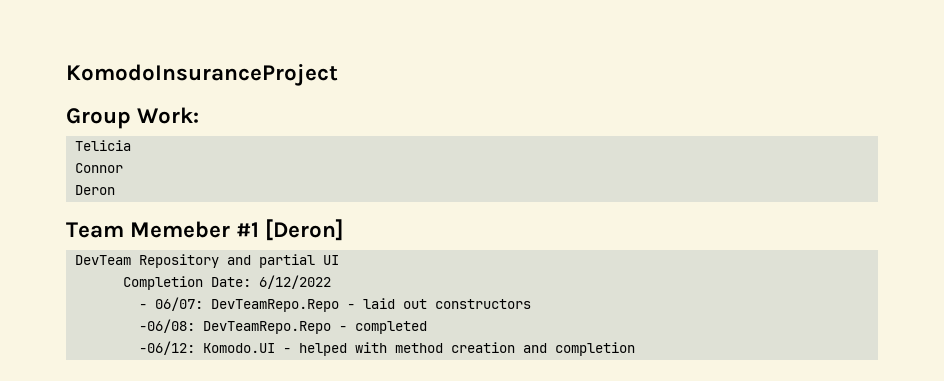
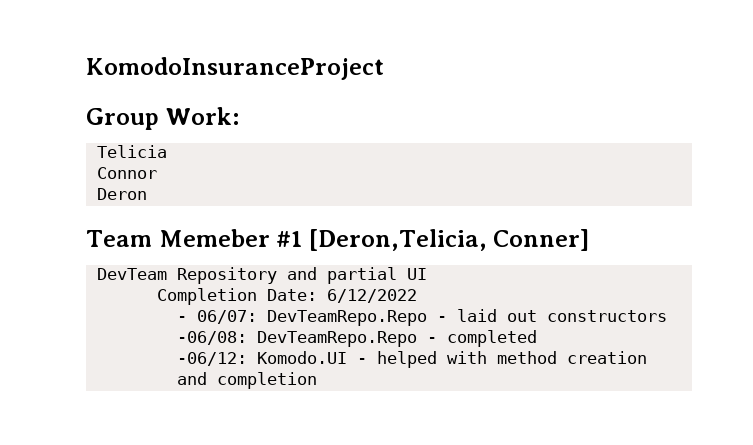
[265,219,345,241] [Deron] -> [308,229,590,251] [Deron,Telicia, Conner]

